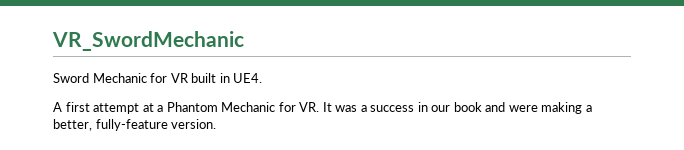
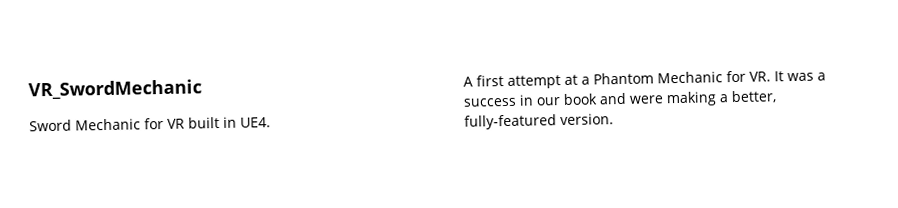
[95,119,168,131] fully-feature -> [464,114,557,130] fully-featured

